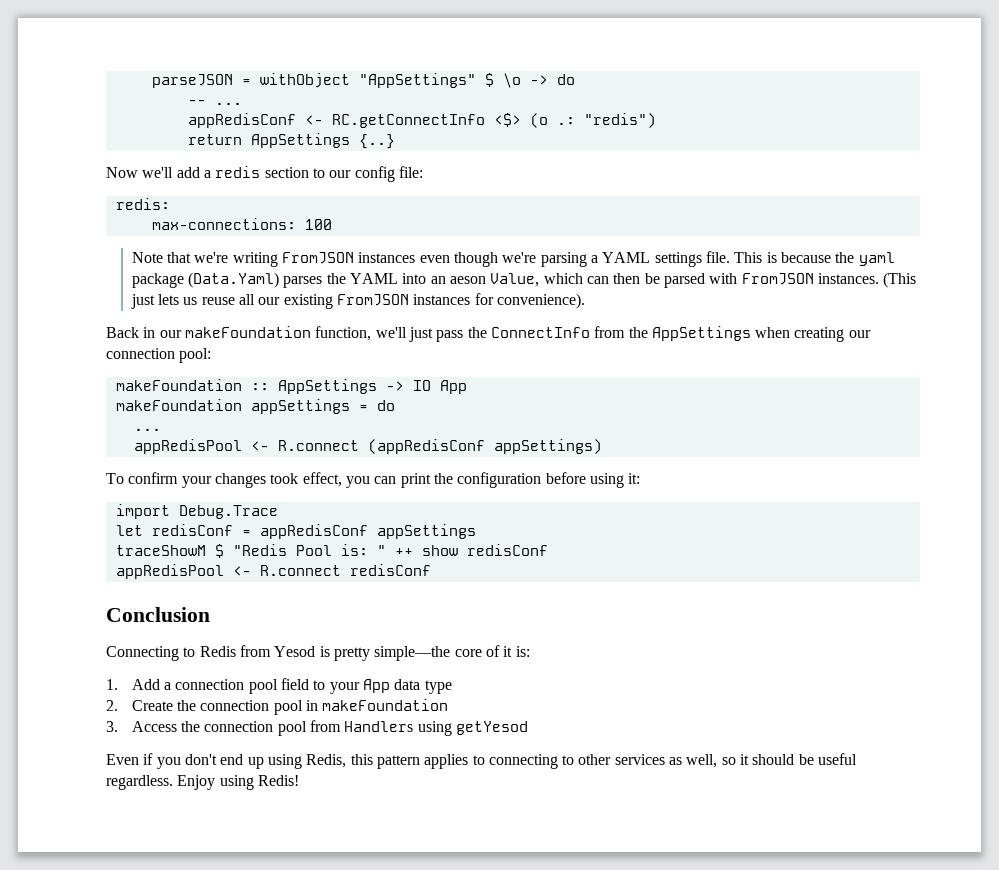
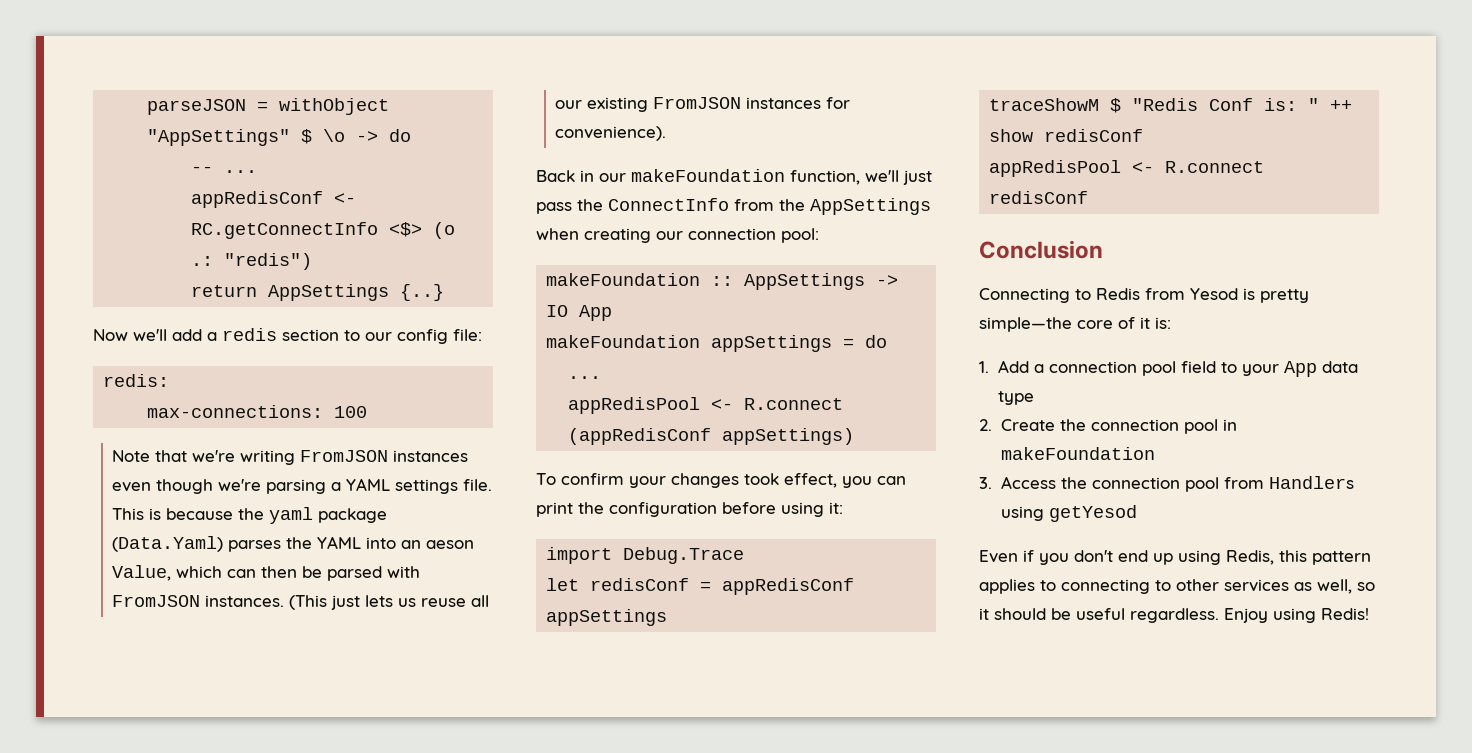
[295,545,332,556] Pool -> [1209,98,1254,111] Conf

